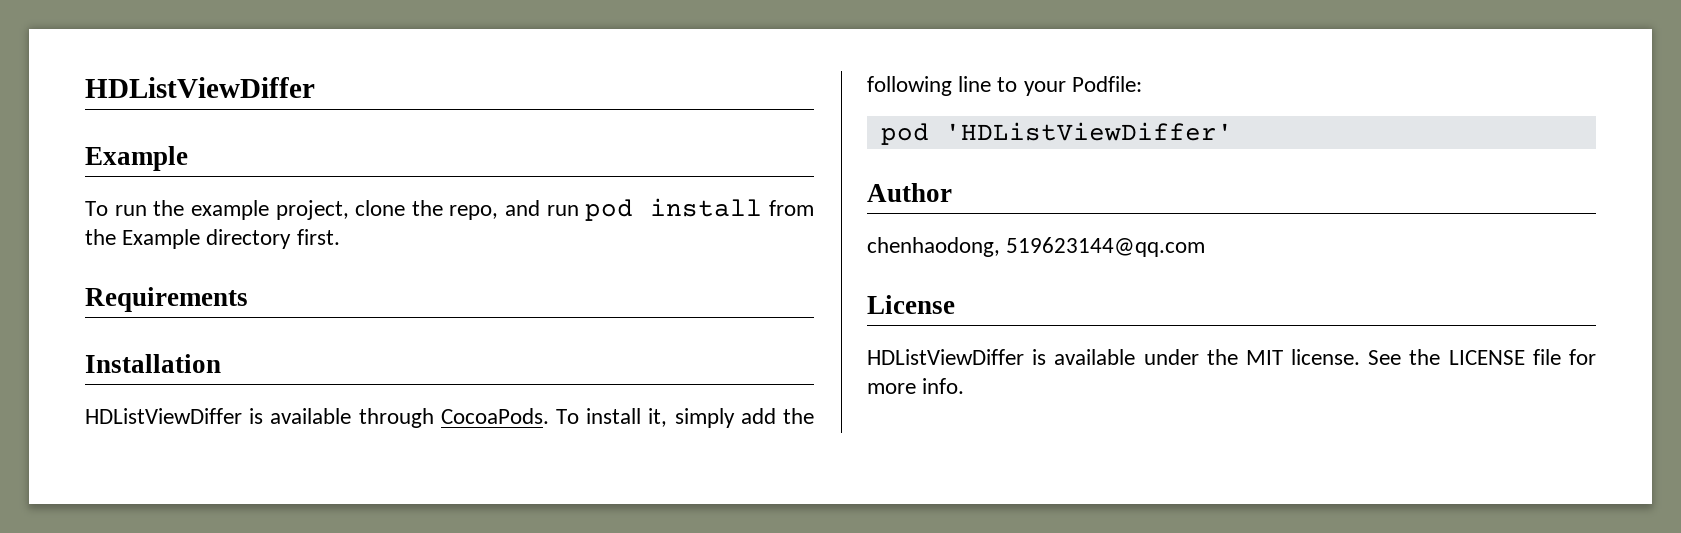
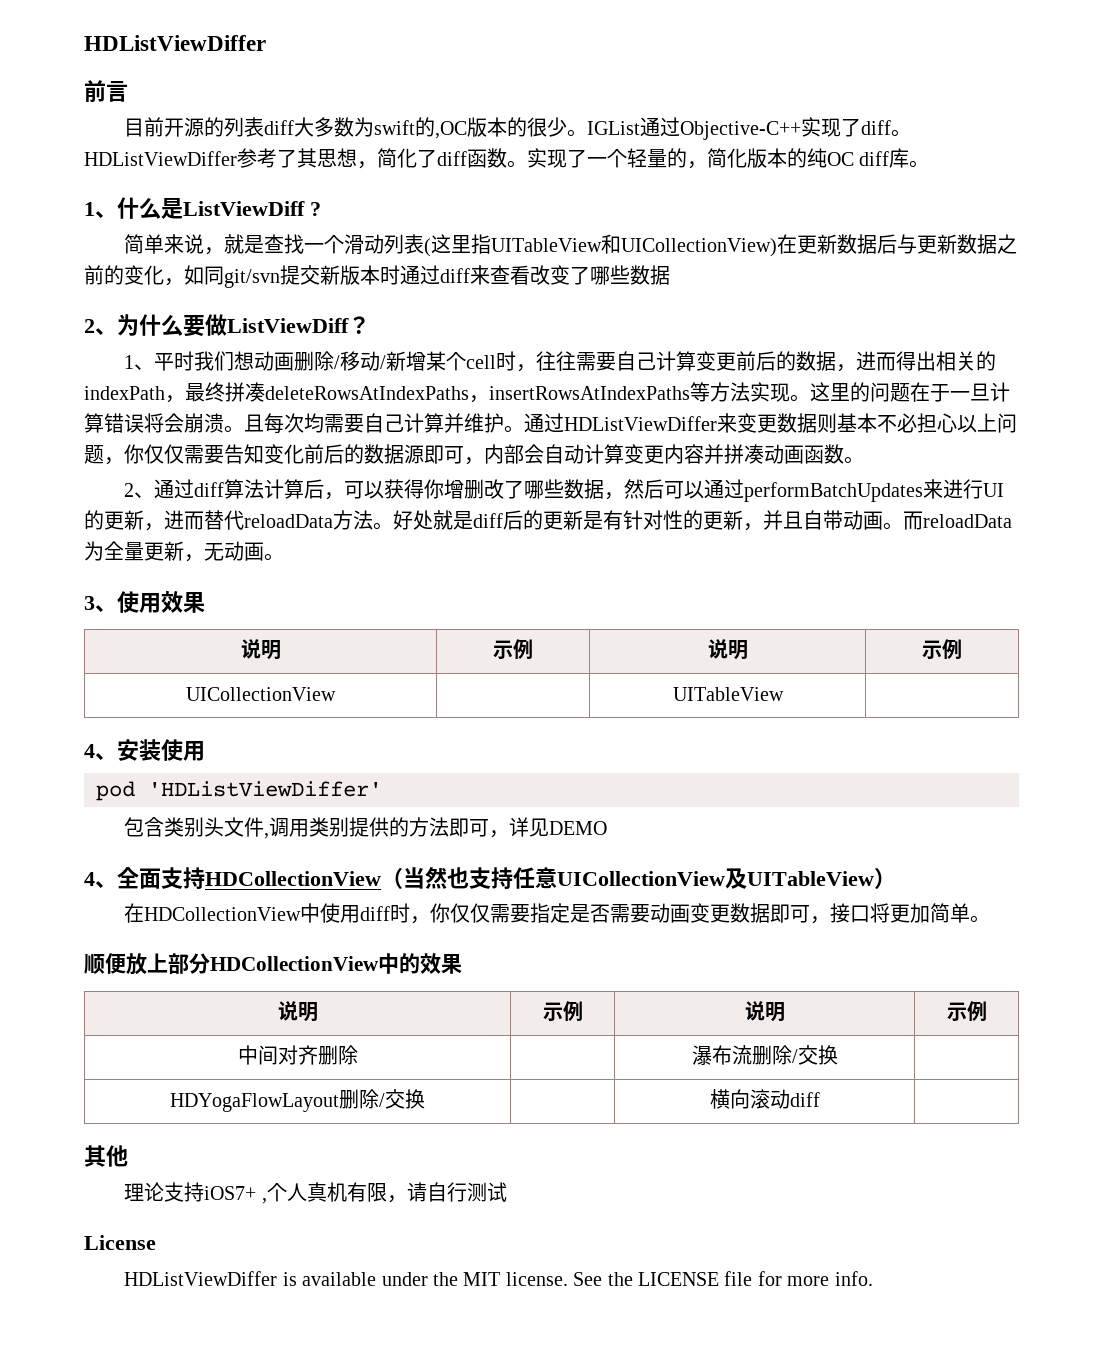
[85,146,188,171] [85,198,814,221] [85,229,340,249] [85,287,248,312] [85,354,221,373] [85,408,815,428] [867,76,1142,96] [880,122,1233,145] [867,183,952,202] [867,237,1206,257] Example // To run the example project, clone the repo, and run pod install from the Example directory first. // Requirements // Installation // HDListViewDiffer is available through CocoaPods. To install it, simply add the following line to your Podfile: // pod 'HDListViewDiffer' // Author // chenhaodong, 519623144@qq.com -> [84,80,128,102] [124,117,912,140] [84,148,930,169] [84,197,321,219] [124,234,1018,257] [84,265,670,288] [84,314,370,337] [124,351,997,372] [84,382,1010,403] [84,413,1017,434] [84,444,864,465] [124,479,1005,502] [84,510,1012,531] [84,541,284,562] [84,590,205,613] [240,639,281,660] [493,639,533,659] [707,639,748,660] [922,639,962,659] [186,687,336,701] [672,687,784,701] [84,739,205,761] [96,781,382,801] [124,817,608,839] [84,866,896,889] [124,903,991,924] [84,953,462,975] [277,1001,318,1022] [542,1001,583,1021] [744,1001,785,1022] [946,1001,987,1021] [237,1045,358,1065] [691,1045,838,1065] [170,1089,425,1112] [709,1089,820,1109] [84,1145,128,1167] [124,1182,507,1204] 前言 // 目前开源的列表diff大多数为swift的,OC版本的很少。IGList通过Objective-C++实现了diff。HDListViewDiffer参考了其思想，简化了diff函数。实现了一个轻量的，简化版本的纯OC diff库。 // 1、什么是ListViewDiff ? // 简单来说，就是查找一个滑动列表(这里指UITableView和UICollectionView)在更新数据后与更新数据之前的变化，如同git/svn提交新版本时通过diff来查看改变了哪些数据 // 2、为什么要做ListViewDiff？ // 1、平时我们想动画删除/移动/新增某个cell时，往往需要自己计算变更前后的数据，进而得出相关的indexPath，最终拼凑deleteRowsAtIndexPaths，insertRowsAtIndexPaths等方法实现。这里的问题在于一旦计算错误将会崩溃。且每次均需要自己计算并维护。通过HDListViewDiffer来变更数据则基本不必担心以上问题，你仅仅需要告知变化前后的数据源即可，内部会自动计算变更内容并拼凑动画函数。 // 2、通过diff算法计算后，可以获得你增删改了哪些数据，然后可以通过performBatchUpdates来进行UI的更新，进而替代reloadData方法。好处就是diff后的更新是有针对性的更新，并且自带动画。而reloadData为全量更新，无动画。 // 3、使用效果 // 说明 | 示例 | 说明 | 示例 // UICollectionView | | UITableView | // 4、安装使用 // pod 'HDListViewDiffer' // 包含类别头文件,调用类别提供的方法即可，详见DEMO // 4、全面支持HDCollectionView（当然也支持任意UICollectionView及UITableView） // 在HDCollectionView中使用diff时，你仅仅需要指定是否需要动画变更数据即可，接口将更加简单。 // 顺便放上部分HDCollectionView中的效果 // 说明 | 示例 | 说明 | 示例 // 中间对齐删除 | | 瀑布流删除/交换 | // HDYogaFlowLayout删除/交换 | | 横向滚动diff | // 其他 // 理论支持iOS7+ ,个人真机有限，请自行测试

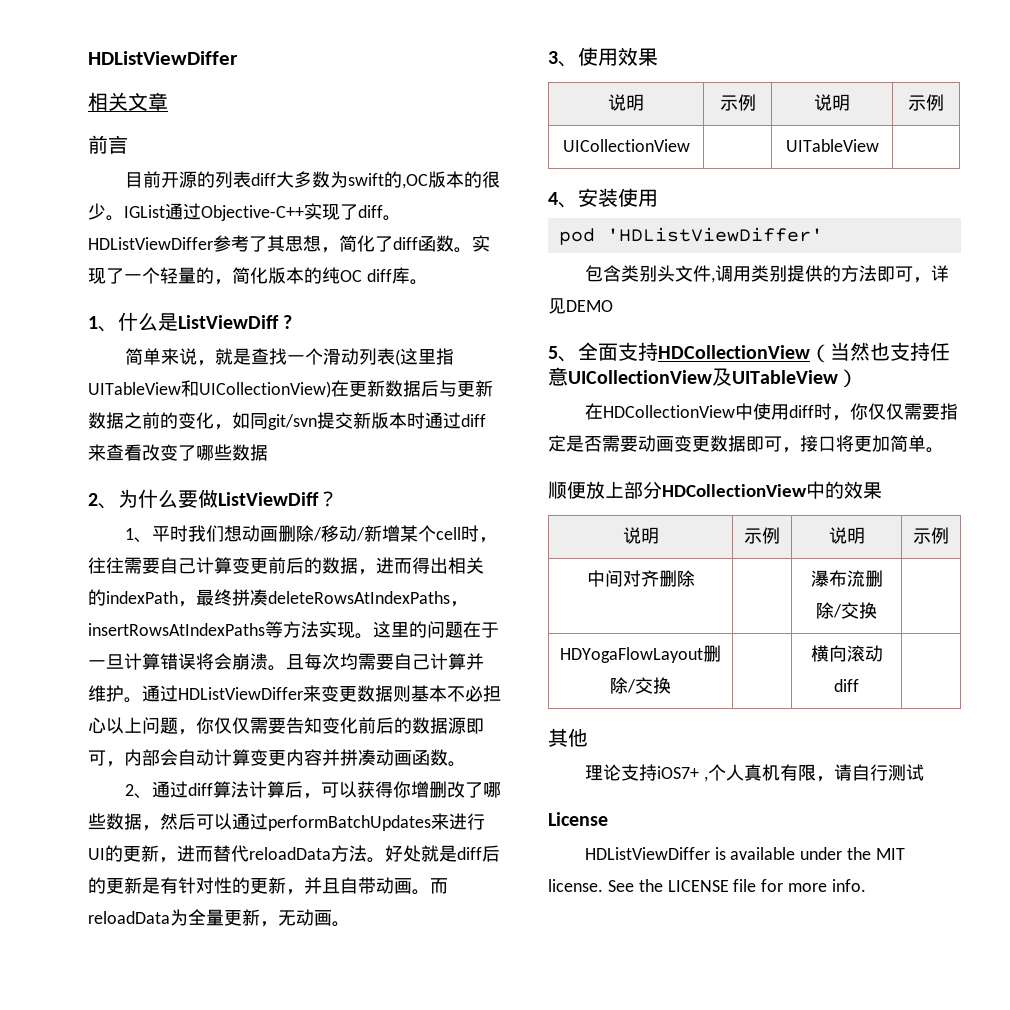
[84,35,266,51] HDListViewDiffer -> [88,51,238,65] [88,92,168,111] HDListViewDiffer // 相关文章
[84,872,95,886] 4 -> [548,346,558,359] 5

